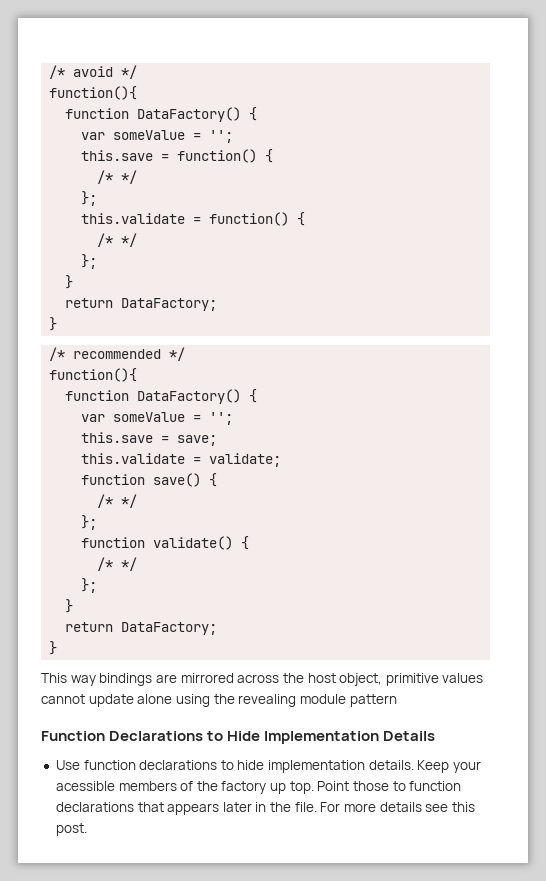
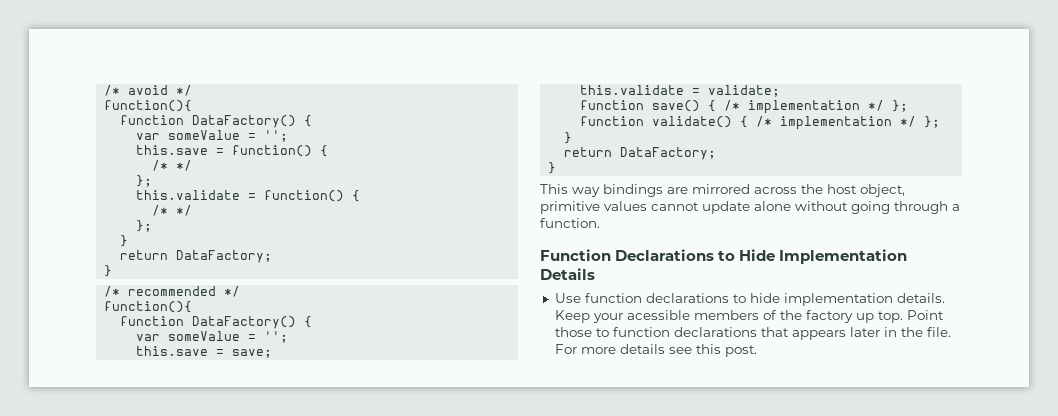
[97,494,138,508] // /* */ // -> [724,100,885,114] /* implementation */
[97,557,138,571] // /* */ // -> [756,116,917,130] /* implementation */
[175,694,397,707] using the revealing module pattern -> [795,201,960,214] [540,218,600,228] without going through a function.

